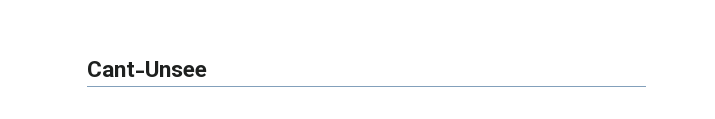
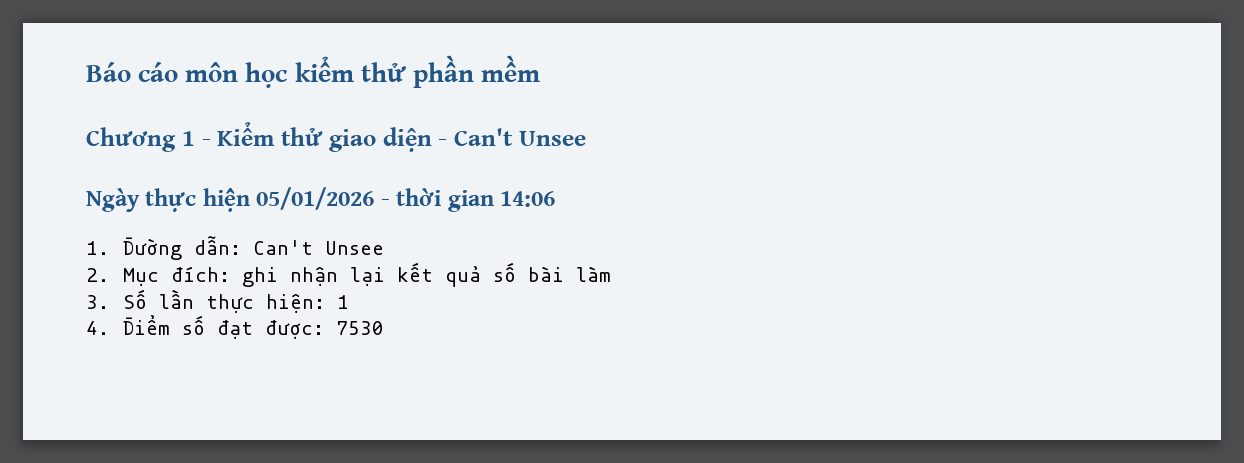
[87,61,207,77] Cant-Unsee -> [86,55,541,88] [86,122,586,152] [86,187,556,212] [86,236,384,260] [86,262,611,287] [86,289,349,313] [86,315,384,339] Báo cáo môn học kiểm thử phần mềm // Chương 1 - Kiểm thử giao diện - Can't Unsee // Ngày thực hiện 05/01/2026 - thời gian 14:06 // 1. Đường dẫn: Can't Unsee // 2. Mục đích: ghi nhận lại kết quả số bài làm // 3. Số lần thực hiện: 1 // 4. Điểm số đạt được: 7530

